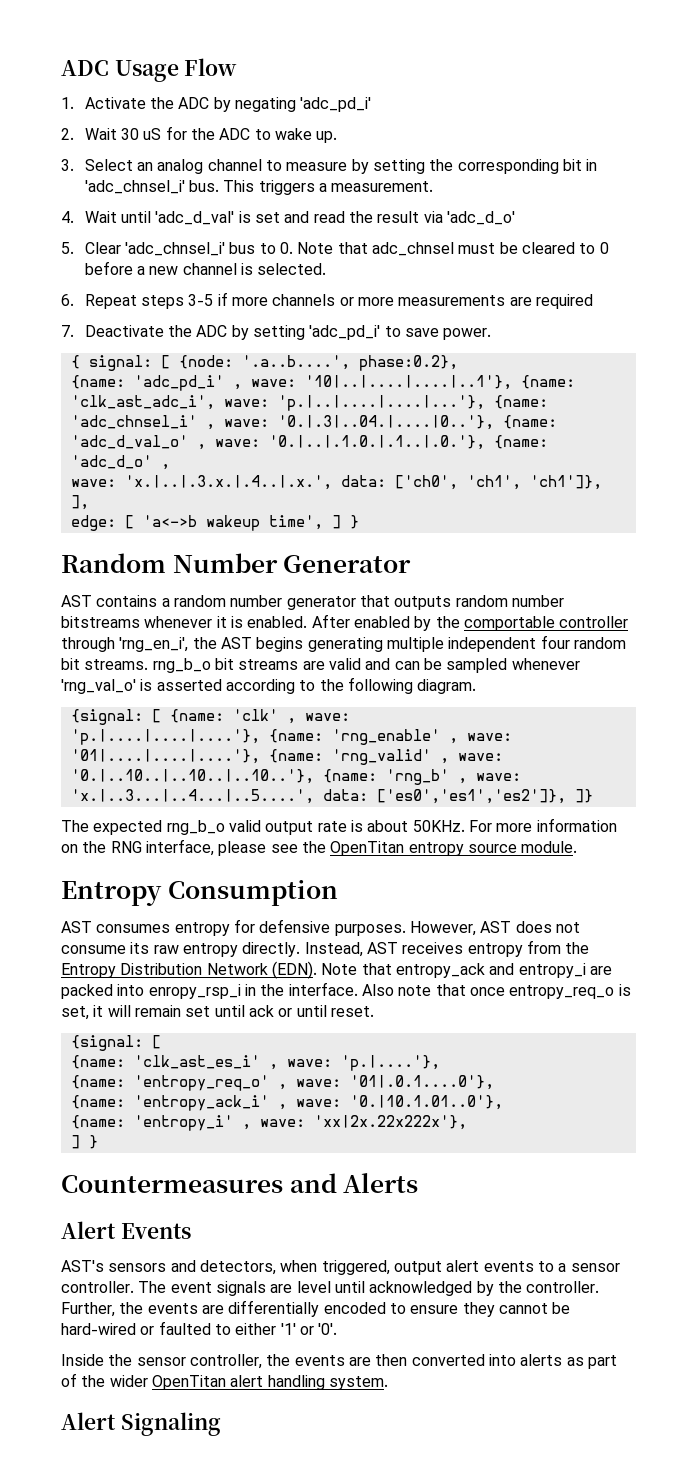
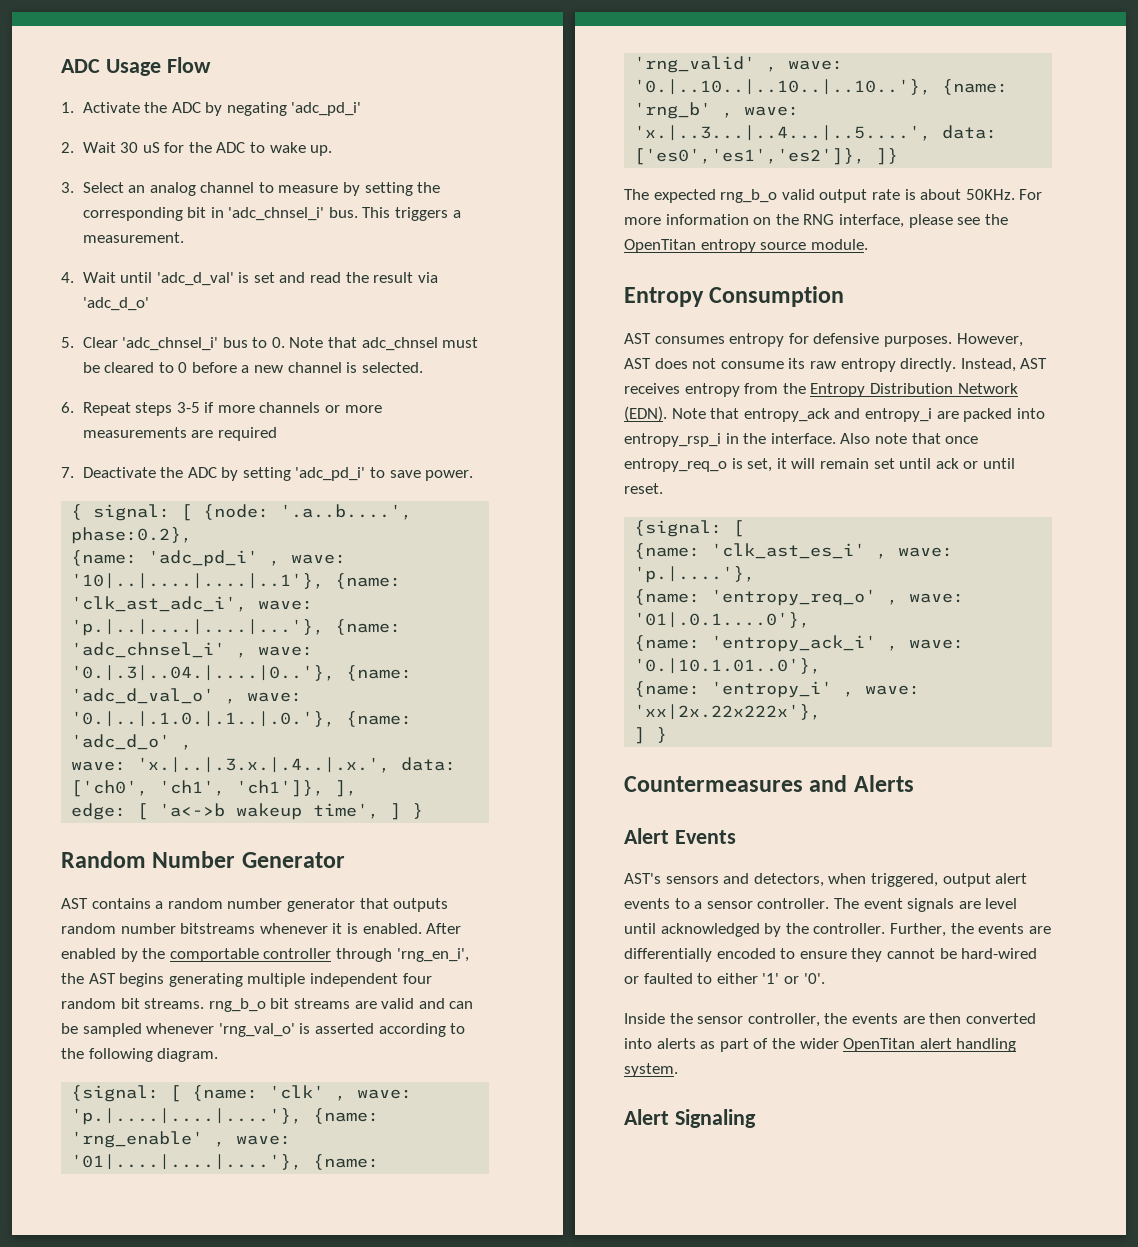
[148,984,241,999] enropy_rsp_i -> [624,433,721,447] entropy_rsp_i

